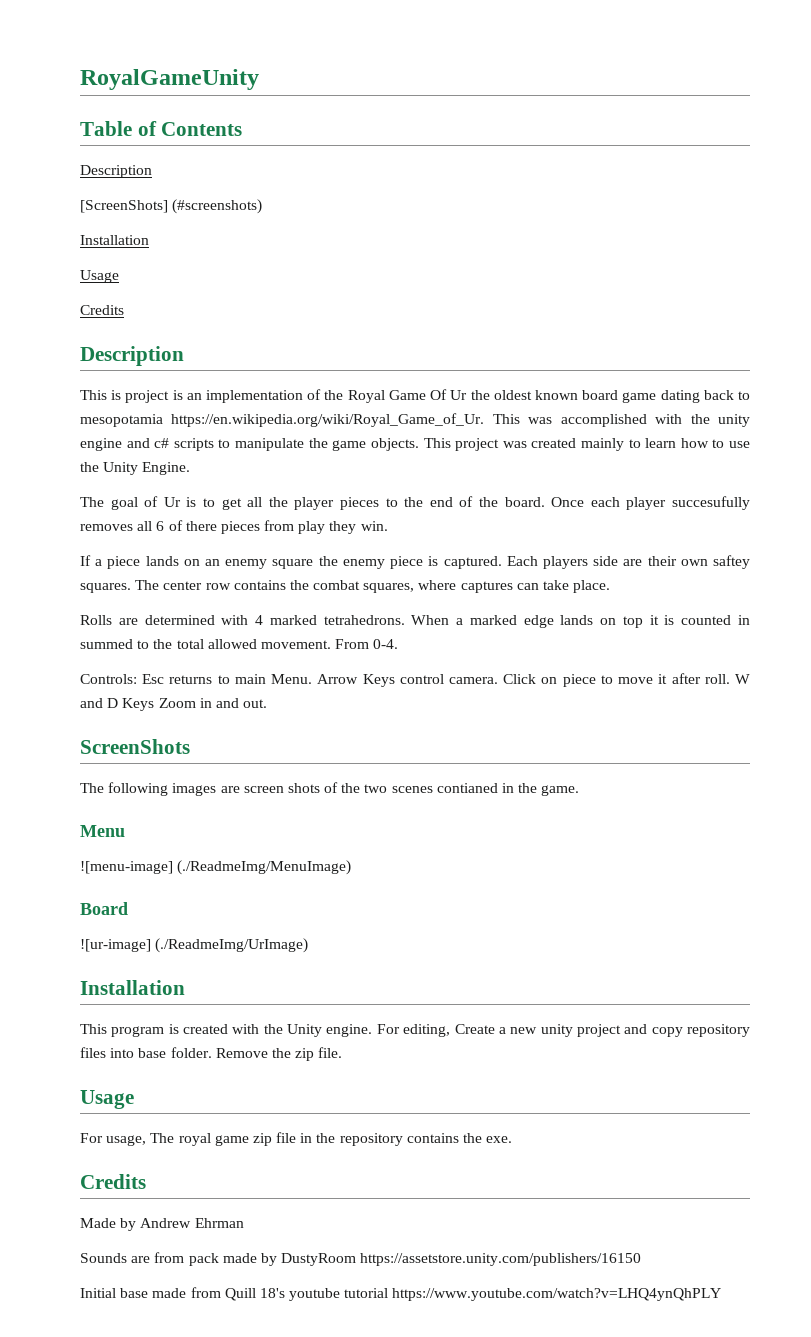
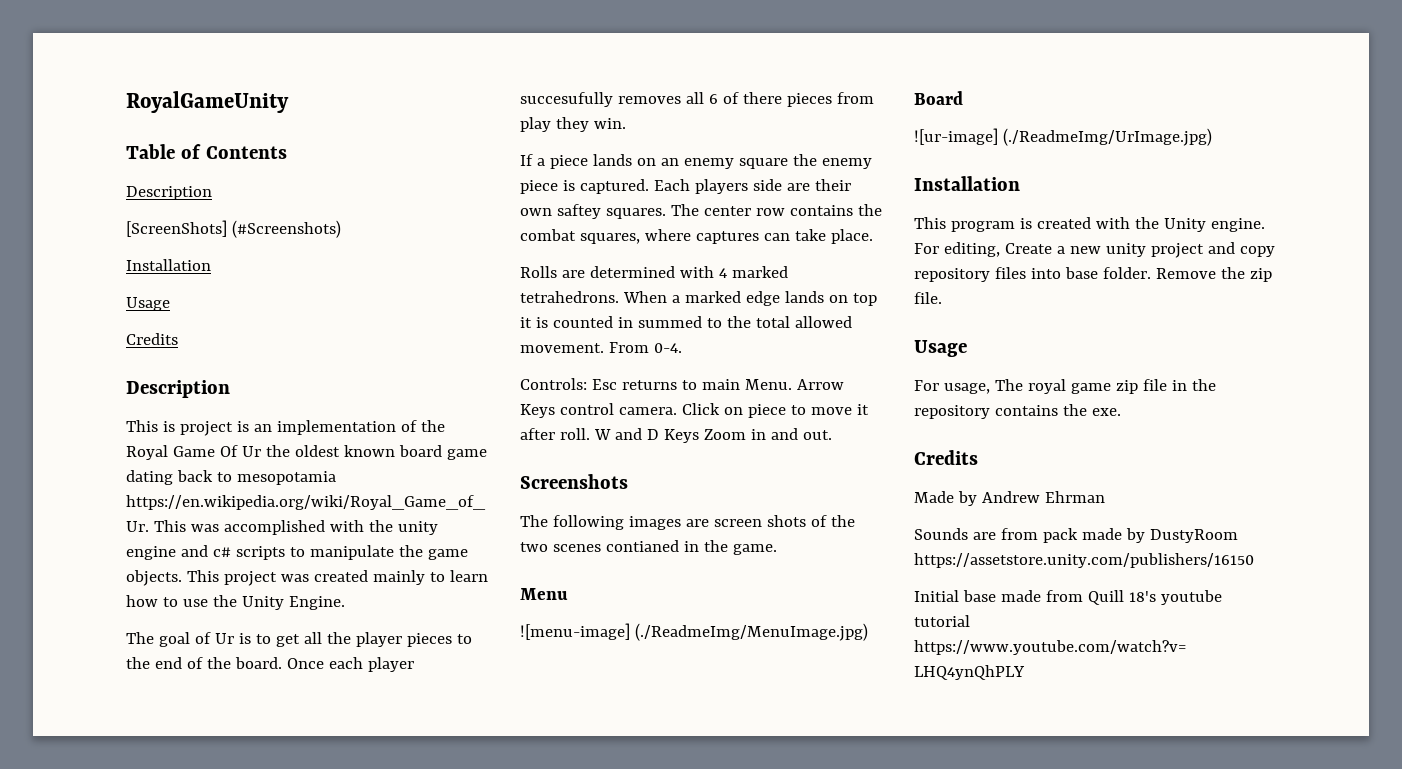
[172,199,263,214] (#screenshots) -> [231,220,341,238] (#Screenshots)
[80,739,190,754] ScreenShots -> [520,474,628,489] Screenshots
[177,860,352,875] (./ReadmeImg/MenuImage) -> [634,623,868,641] (./ReadmeImg/MenuImage.jpg)
[155,938,309,953] (./ReadmeImg/UrImage) -> [1002,128,1212,146] (./ReadmeImg/UrImage.jpg)

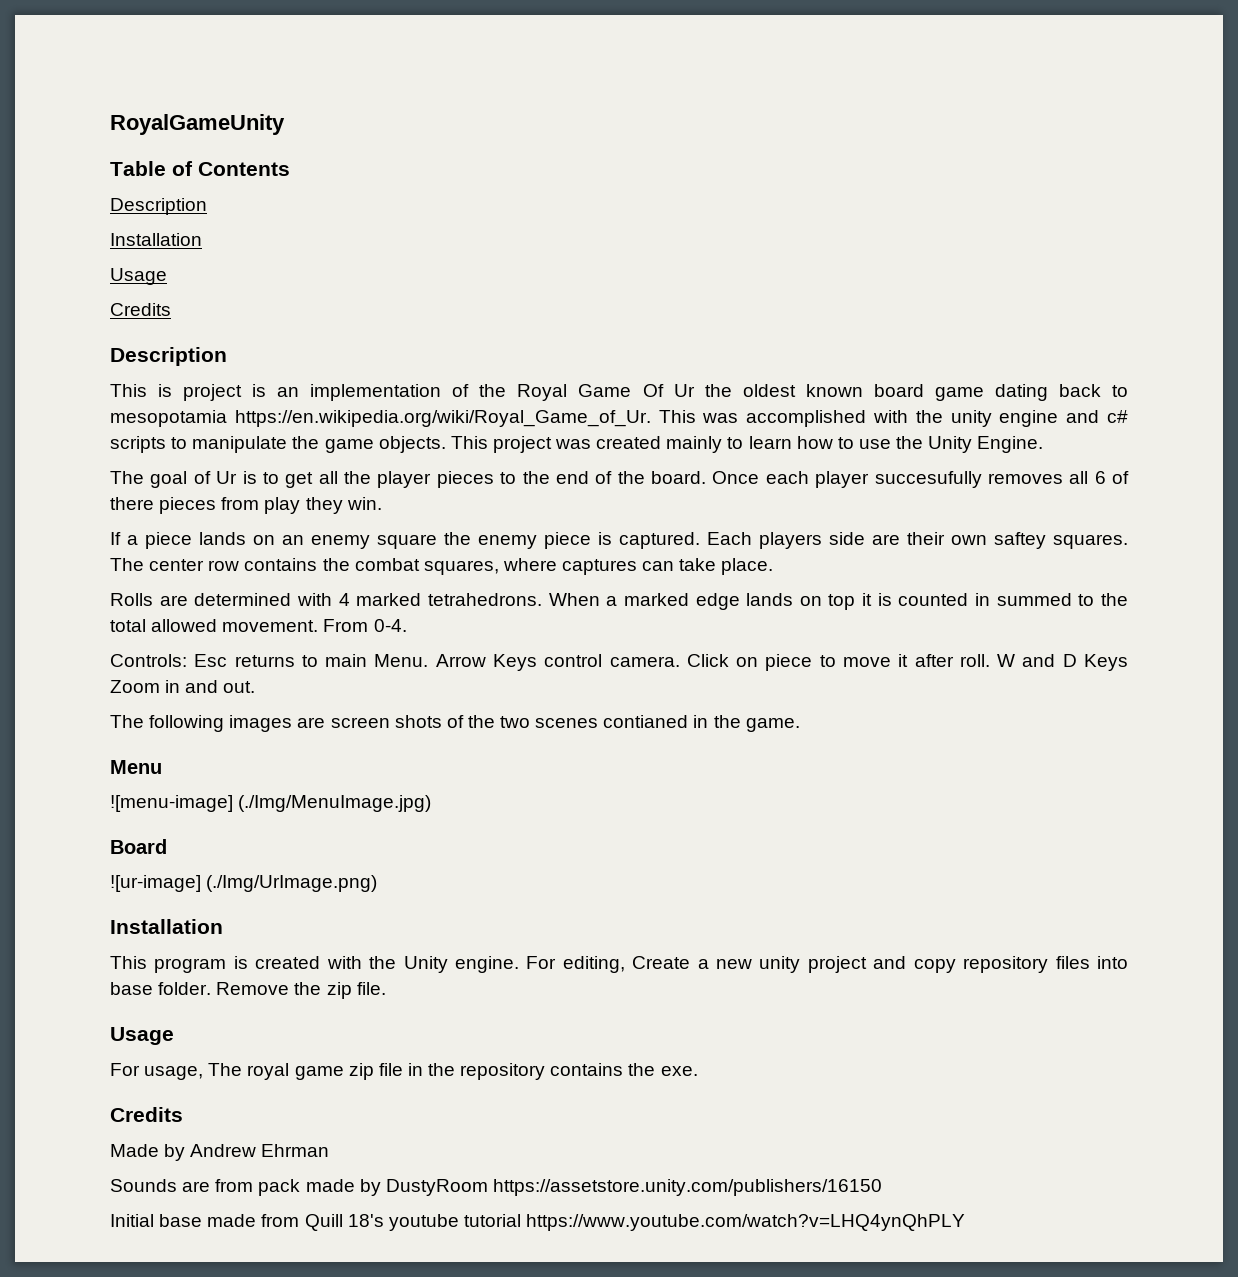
[126,220,341,238] // [ScreenShots] (#Screenshots) -> (207, 206) none
[520,474,628,489] // Screenshots -> (256, 687) none
[634,623,868,641] (./ReadmeImg/MenuImage.jpg) -> [238,795,432,812] (./Img/MenuImage.jpg)
[1002,128,1212,146] (./ReadmeImg/UrImage.jpg) -> [206,875,378,892] (./Img/UrImage.png)

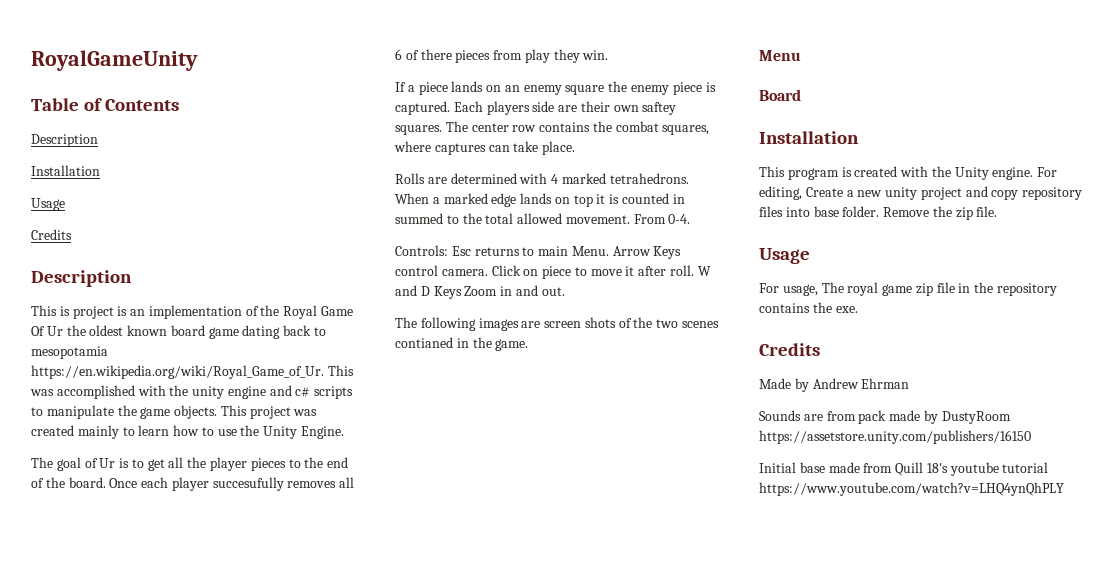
[110,795,432,812] // ![menu-image] (./Img/MenuImage.jpg) -> (801, 55) none
[110,875,378,892] // ![ur-image] (./Img/UrImage.png) -> (801, 95) none

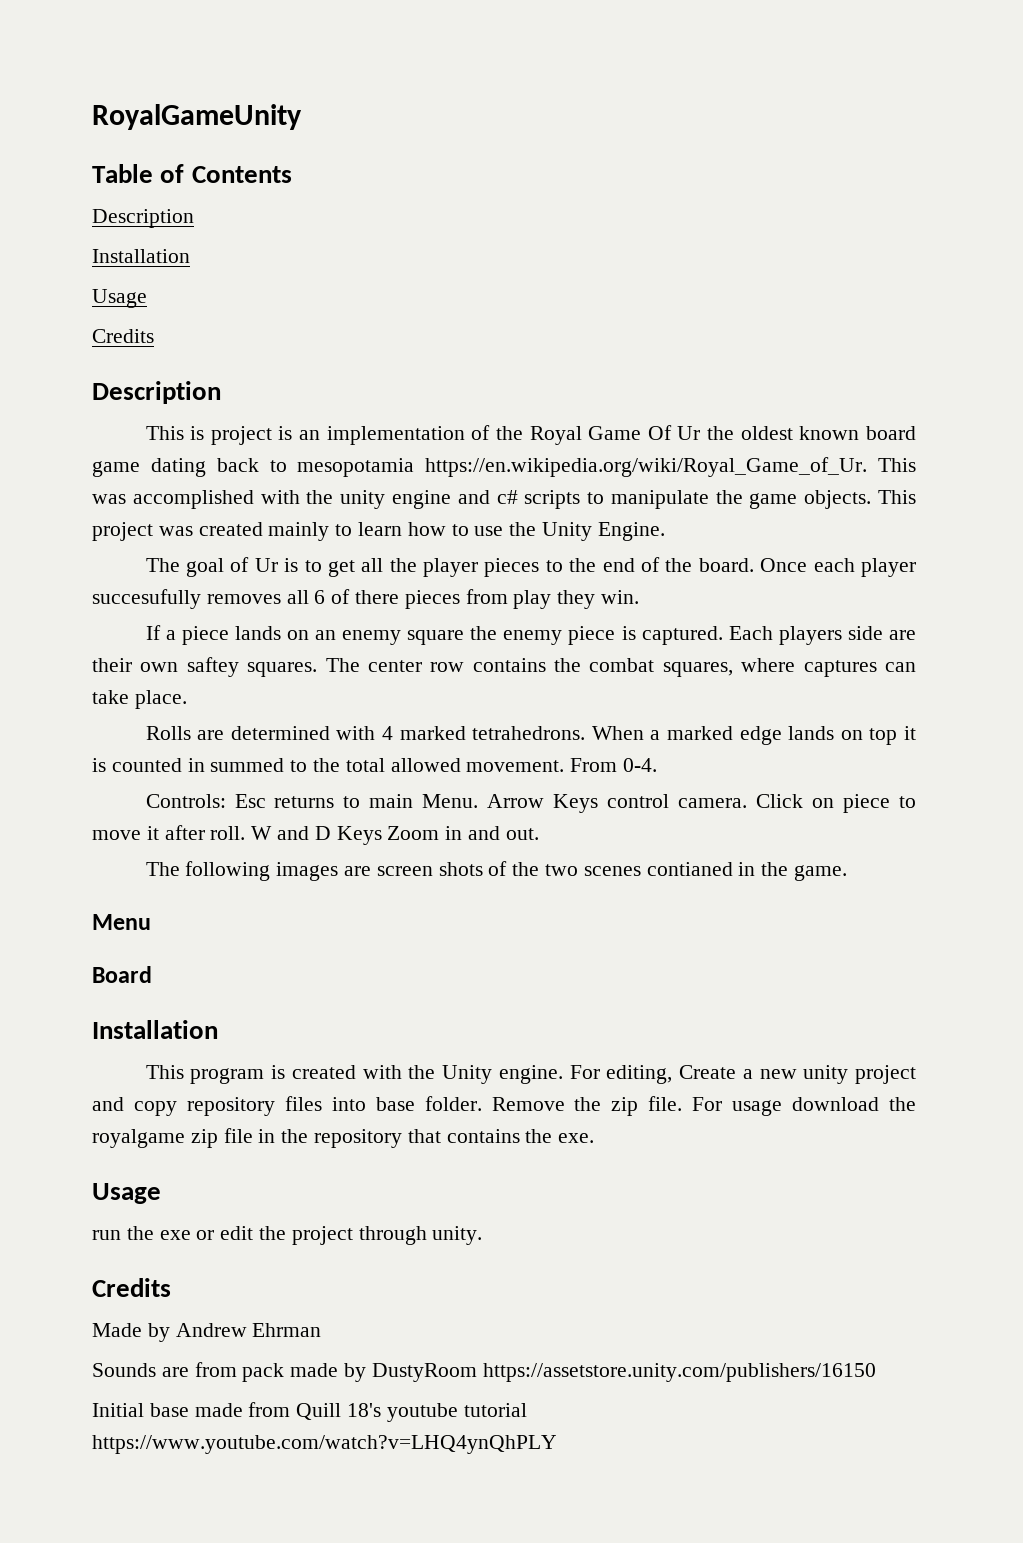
[759,248,810,264] [759,282,913,296] // Usage // For usage, The royal game -> [692,1097,917,1116] [92,1129,185,1148] For usage download the royalgame
(1058, 289) none -> [407,1129,441,1143] that
(858, 309) none -> [92,1183,161,1204] [92,1226,483,1245] // Usage // run the exe or edit the project through unity.

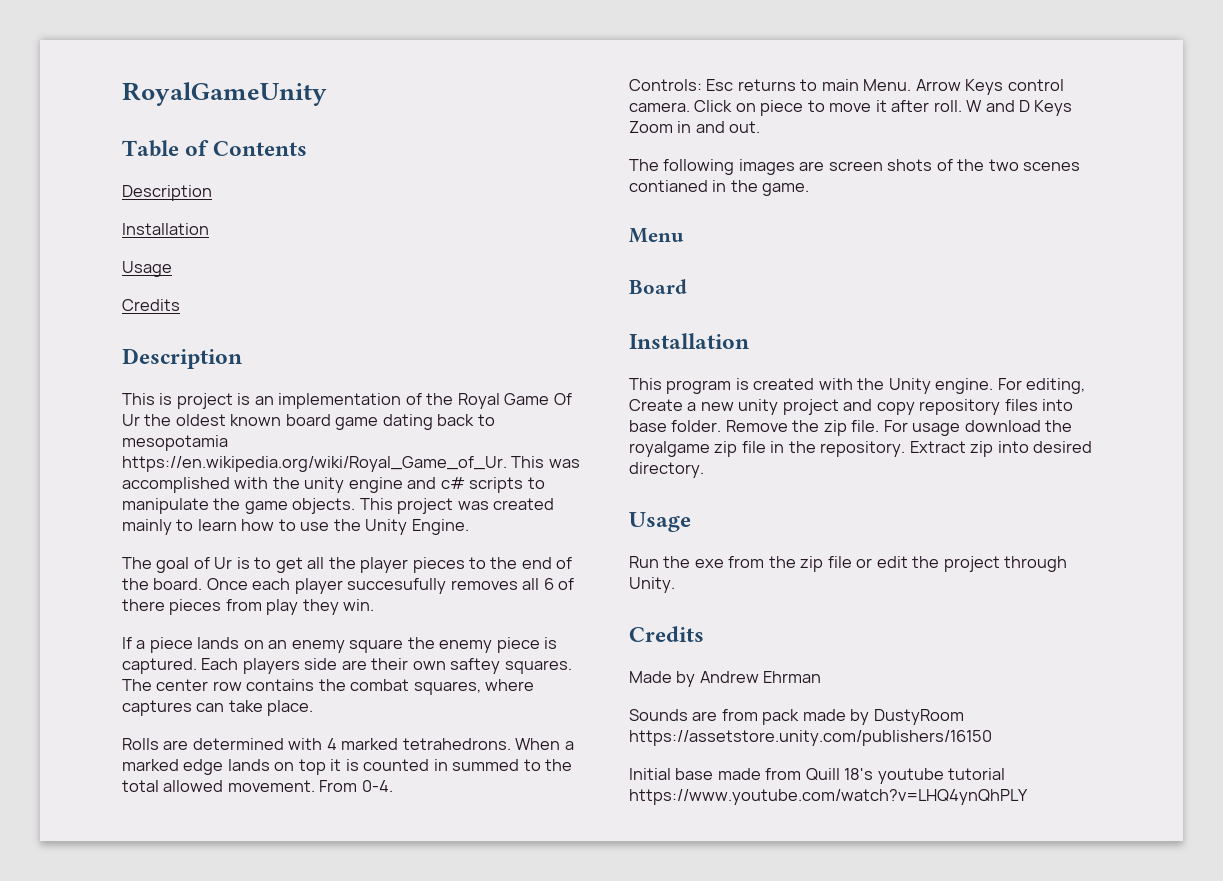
[314,1129,595,1148] [92,1183,161,1204] [92,1230,121,1240] repository that contains the exe. // Usage // run -> [820,441,1093,457] [629,462,704,478] [629,512,691,532] [629,556,659,568] repository. Extract zip into desired directory. // Usage // Run
(191, 1235) none -> [728,556,852,572] from the zip file
[432,1226,483,1245] unity. -> [629,577,675,593] Unity.

